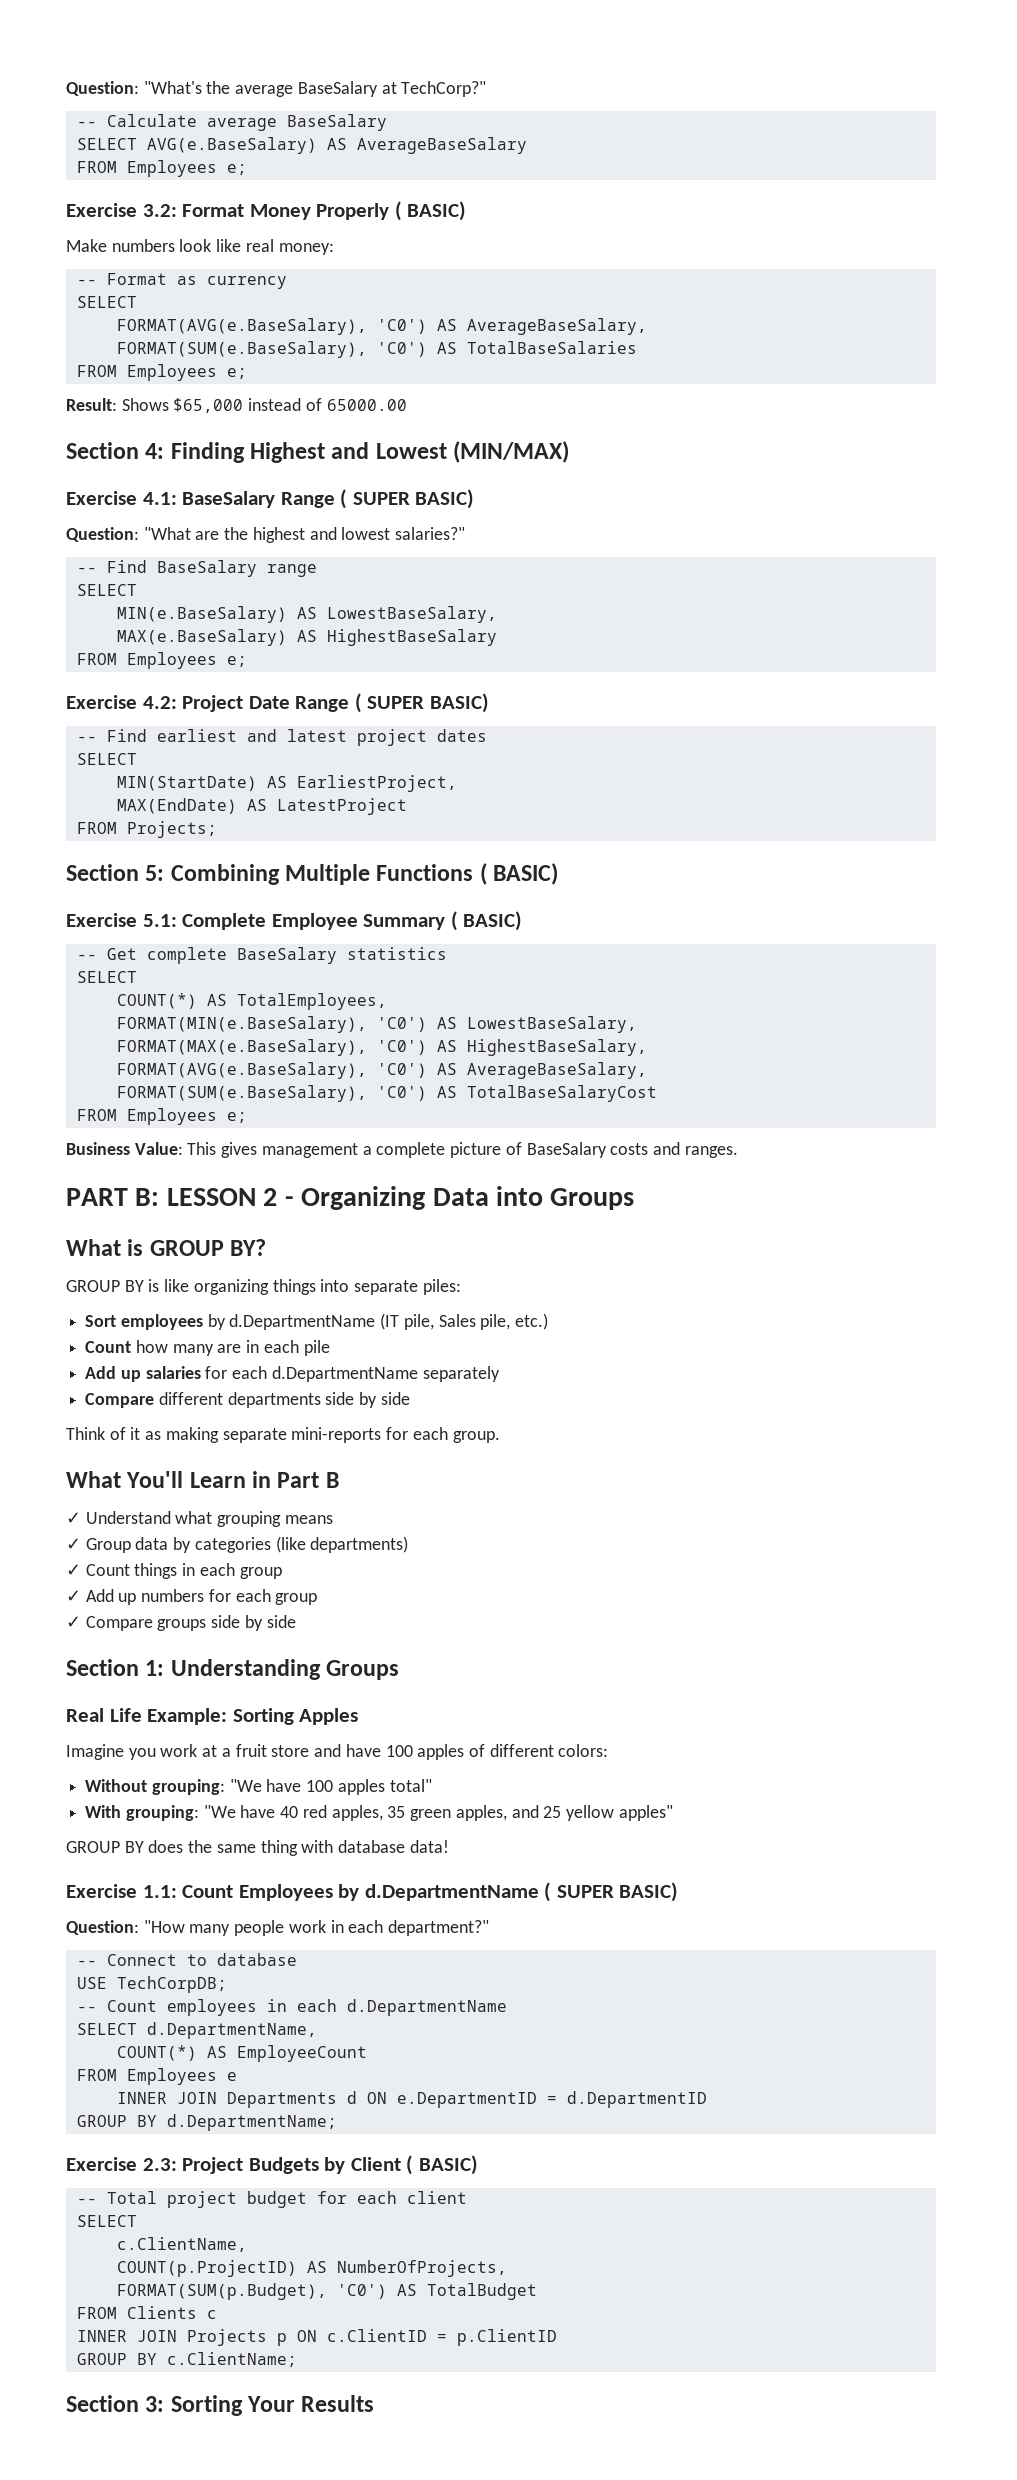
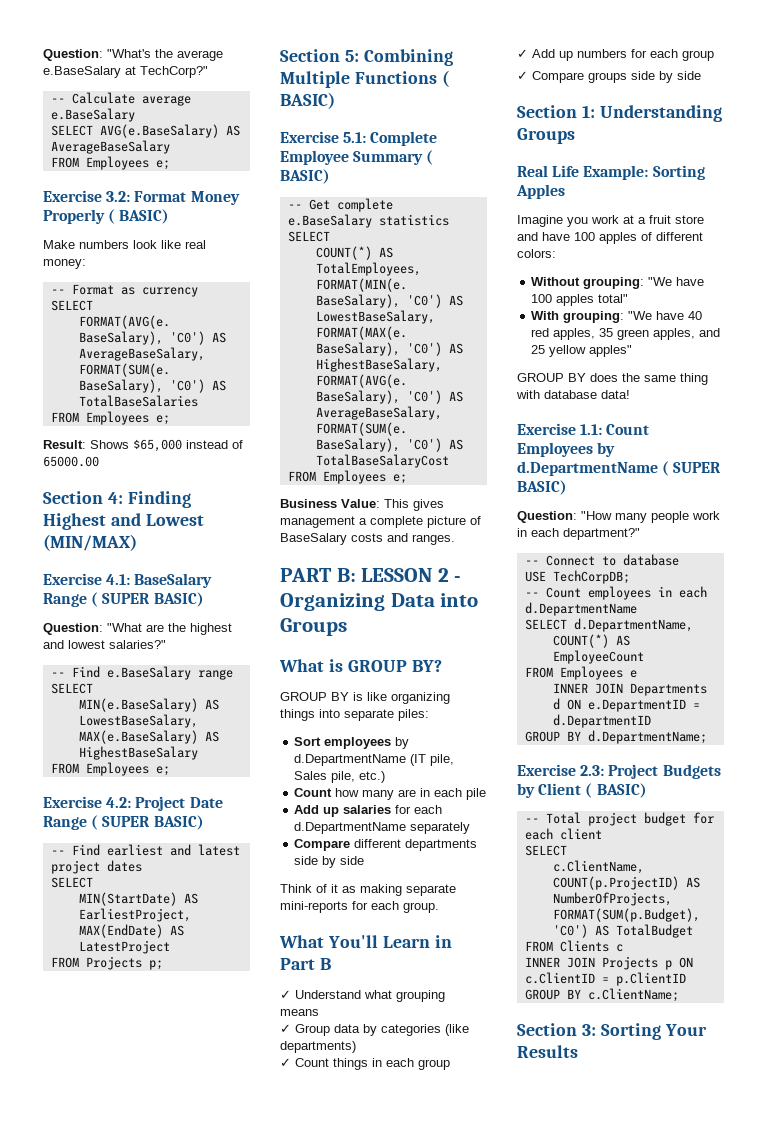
[297,81,378,97] BaseSalary -> [43,66,121,78] e.BaseSalary
[286,114,387,131] BaseSalary -> [50,108,135,122] e.BaseSalary
[156,560,257,577] BaseSalary -> [106,666,191,680] e.BaseSalary
[126,821,217,838] Projects; -> [85,956,163,970] Projects p;
[236,947,337,964] BaseSalary -> [287,214,372,228] e.BaseSalary

